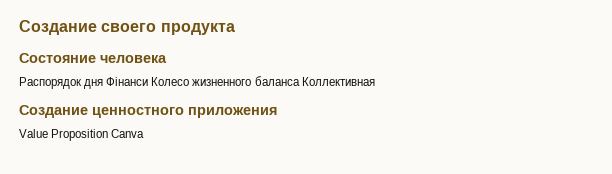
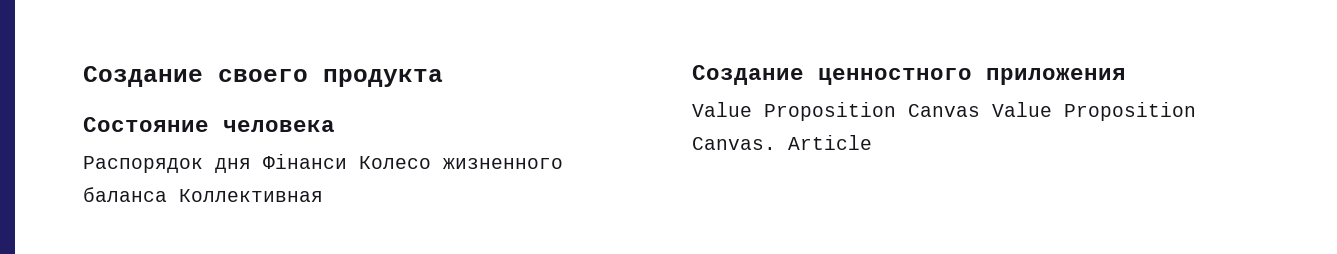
[111,129,145,138] Canva -> [908,102,1196,121] [692,135,872,150] Canvas Value Proposition Canvas. Article

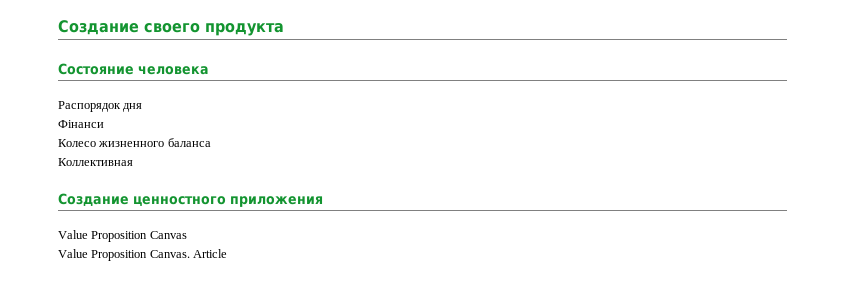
(251, 165) none -> (143, 107) //
(347, 161) none -> (104, 124) //
(167, 194) none -> (211, 142) //
(980, 110) none -> (187, 235) //

